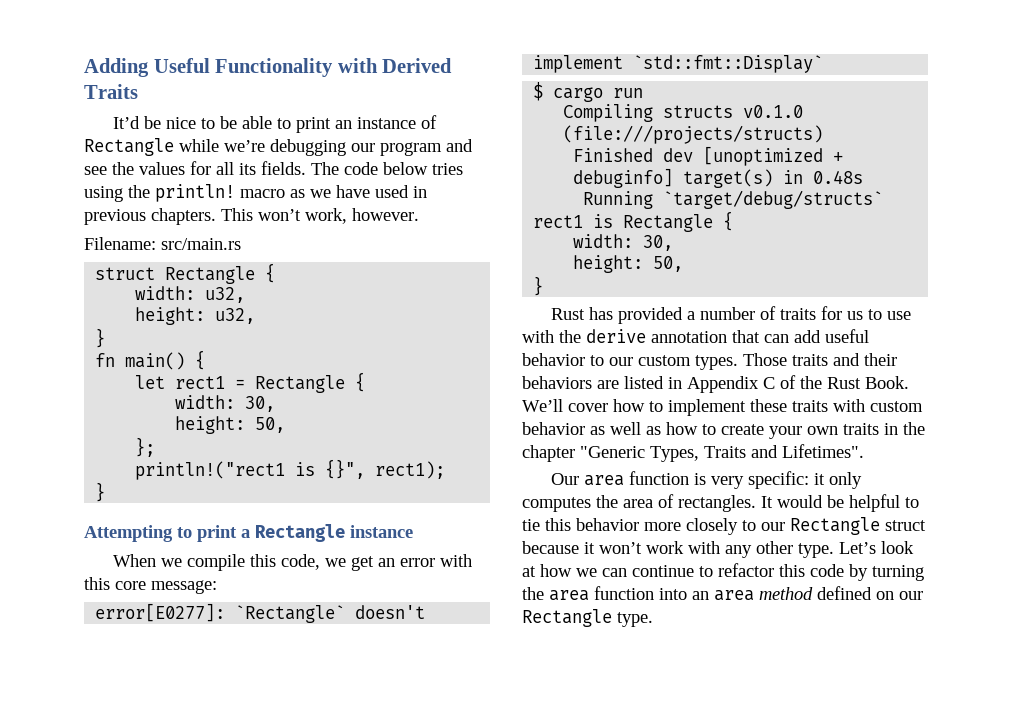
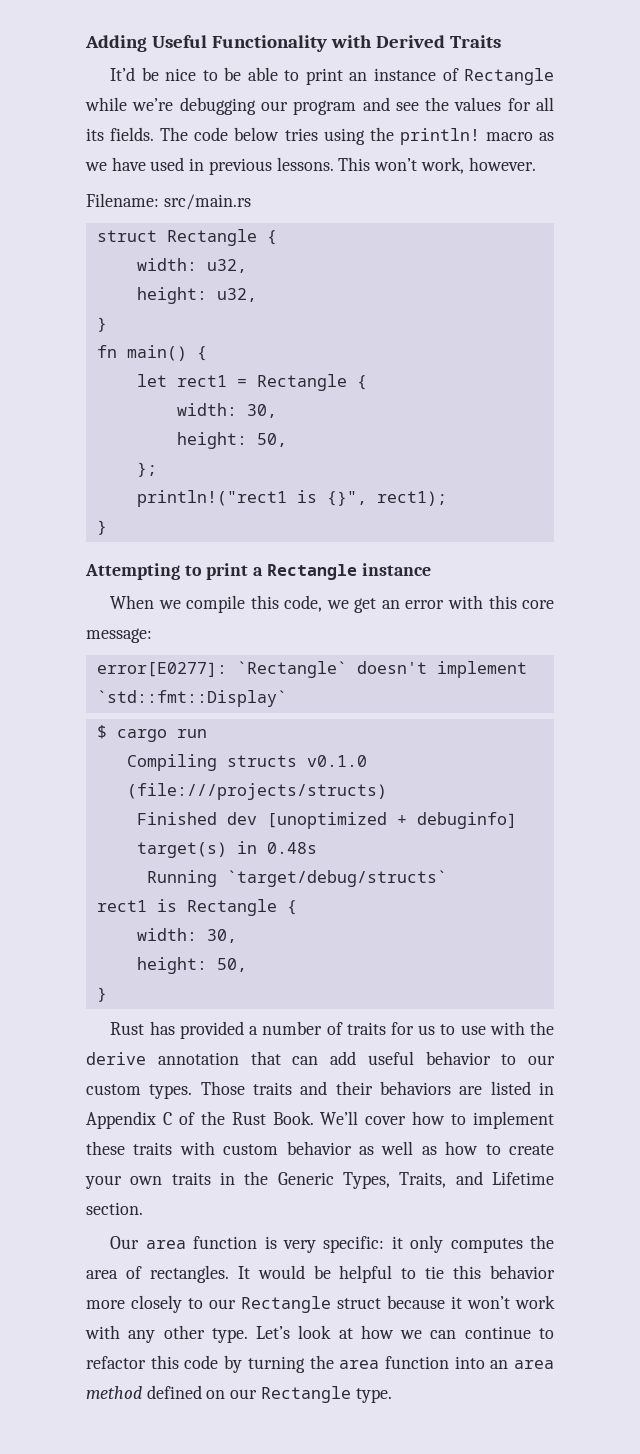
[151,208,216,225] chapters. -> [276,157,334,171] lessons.
[522,444,864,462] chapter "Generic Types, Traits and Lifetimes". -> [277,1171,554,1189] [86,1202,143,1215] Generic Types, Traits, and Lifetime section.

